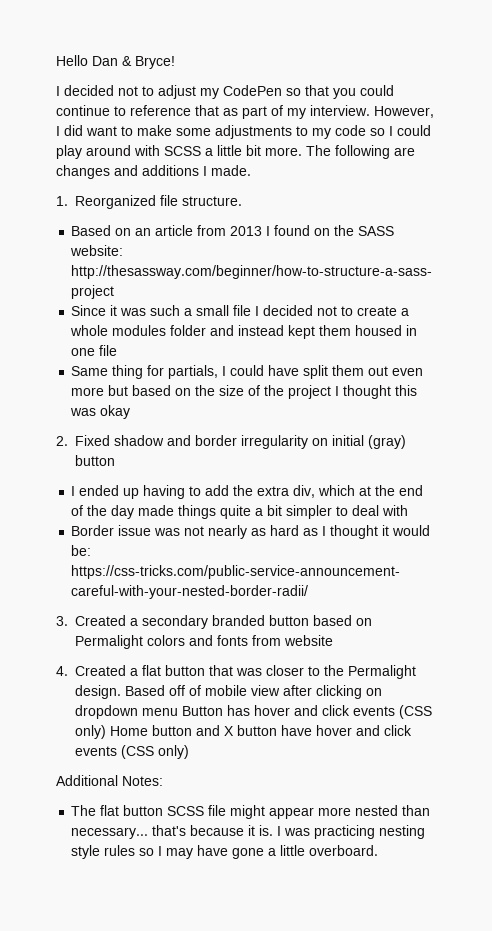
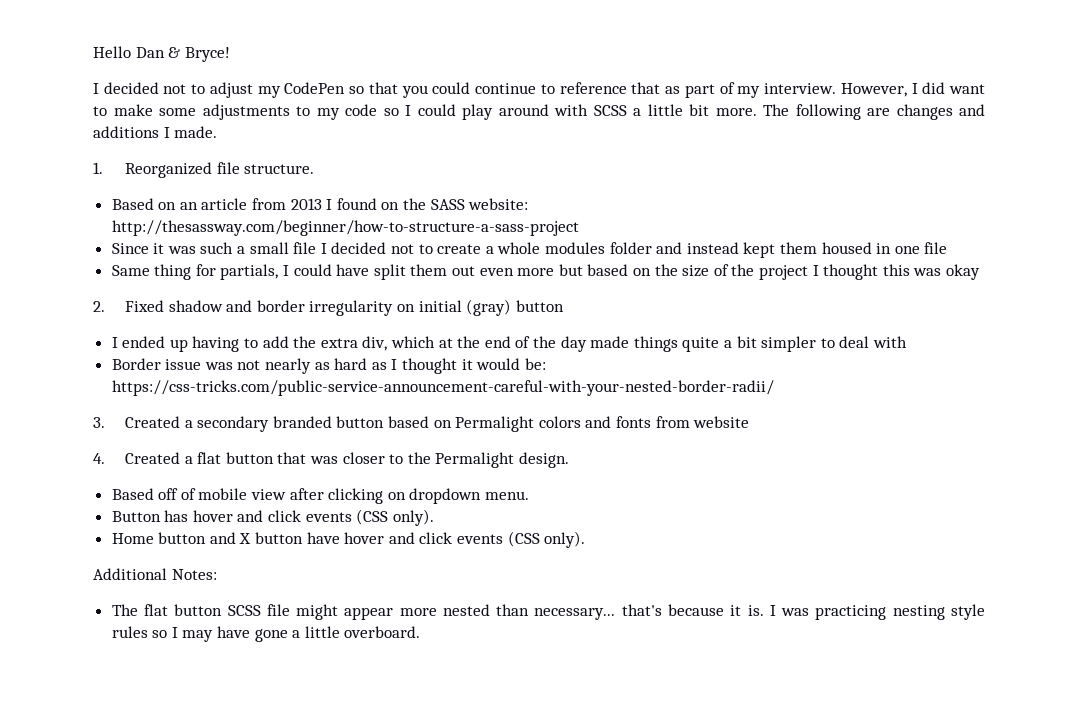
(121, 692) none -> (570, 460) //
[142,708,178,716] menu -> [485,491,530,500] menu. //
[75,725,106,739] only) -> [392,509,434,526] only). //
[158,745,189,759] only) -> [544,531,586,548] only).

